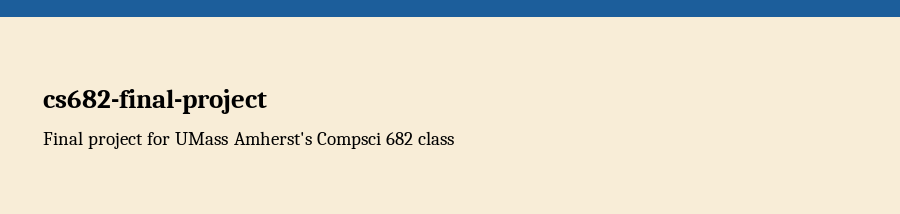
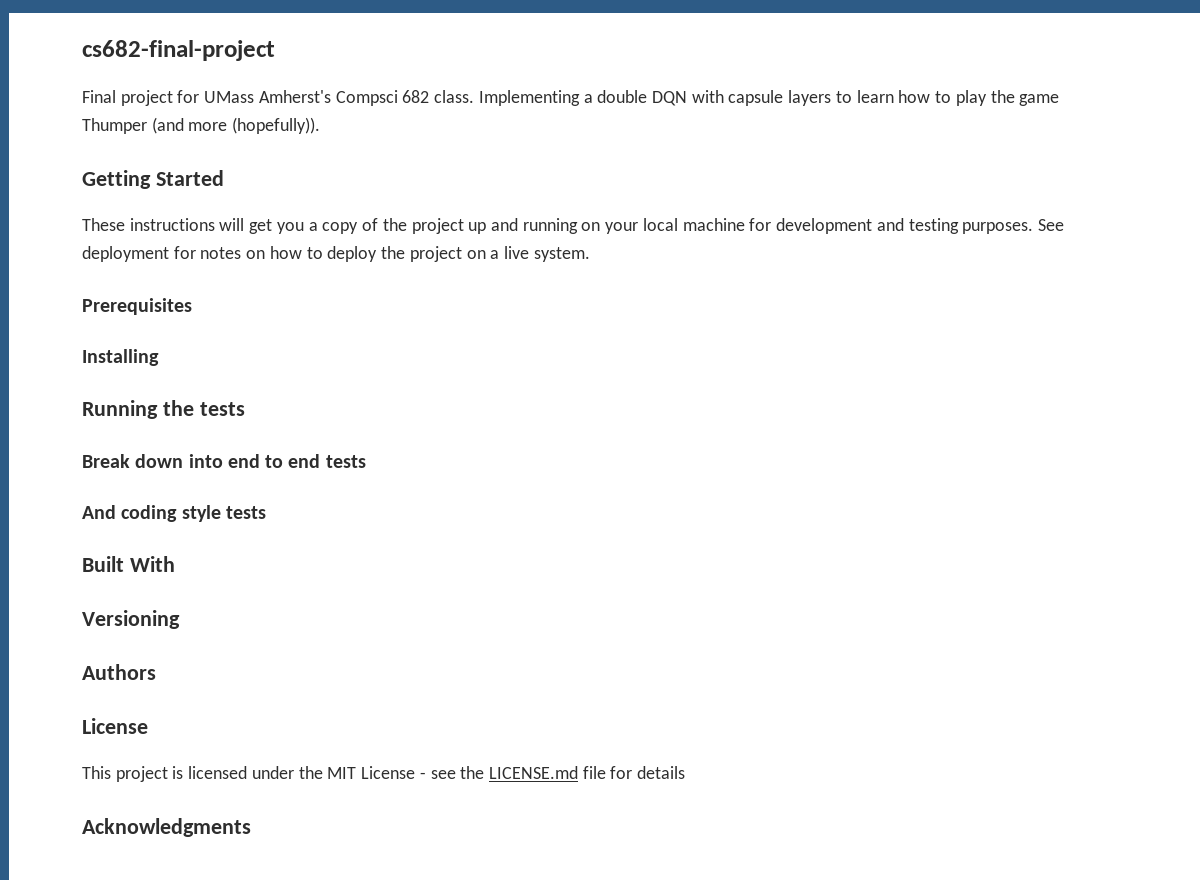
[417,131,454,145] class -> [434,90,1060,106] [82,117,321,134] [82,170,224,189] [82,218,1064,234] [82,246,590,262] [82,298,192,315] [82,349,159,366] [82,400,245,419] [82,454,366,468] [82,505,266,522] [82,556,175,572] [82,610,180,629] [82,664,156,680] [82,718,148,734] [82,766,686,782] [82,818,251,837] class. Implementing a double DQN with capsule layers to learn how to play the game Thumper (and more (hopefully)). // Getting Started // These instructions will get you a copy of the project up and running on your local machine for development and testing purposes. See deployment for notes on how to deploy the project on a live system. // Prerequisites // Installing // Running the tests // Break down into end to end tests // And coding style tests // Built With // Versioning // Authors // License // This project is licensed under the MIT License - see the LICENSE.md file for details // Acknowledgments

